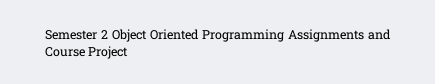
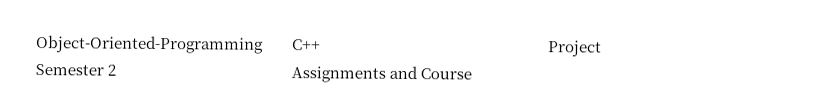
(45, 35) none -> [35,35,264,54] Object-Oriented-Programming //
[112,29,284,42] Object Oriented Programming -> [292,39,321,51] // C++ //

